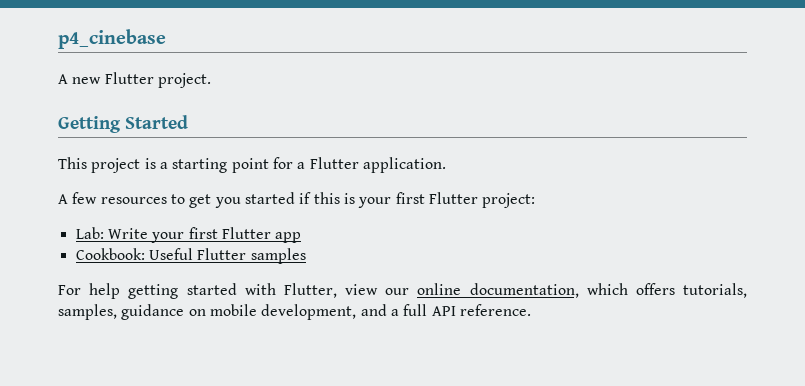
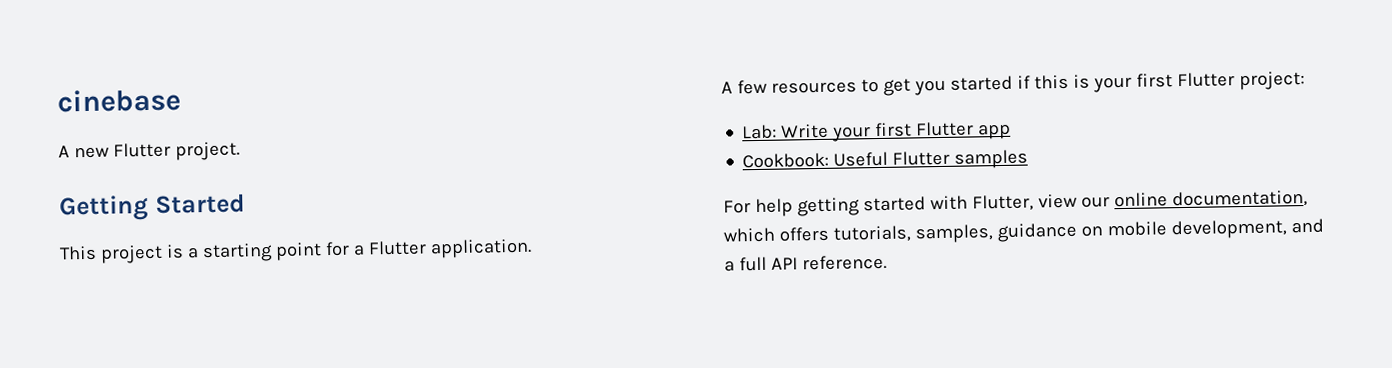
[58,29,166,49] p4_cinebase -> [57,88,181,113] cinebase

